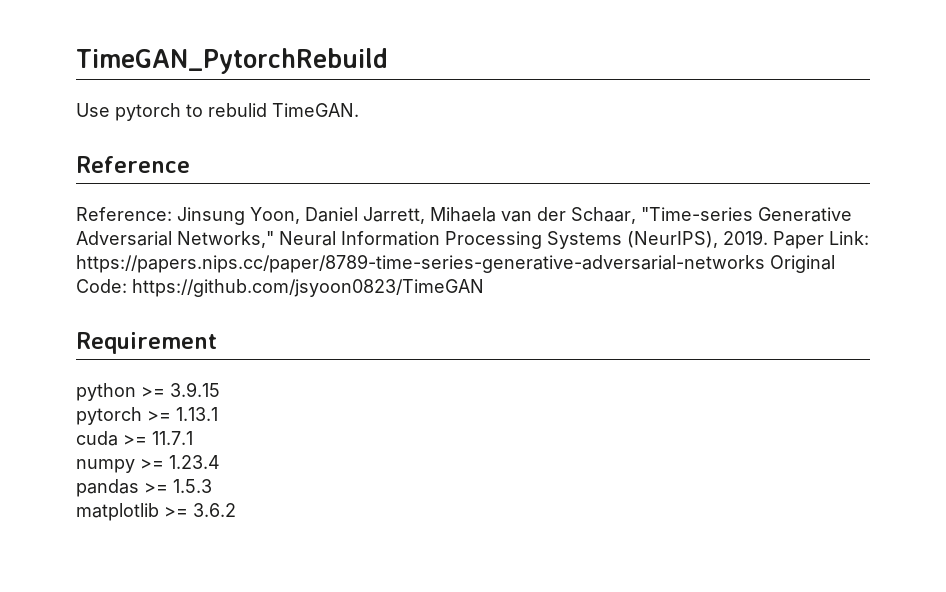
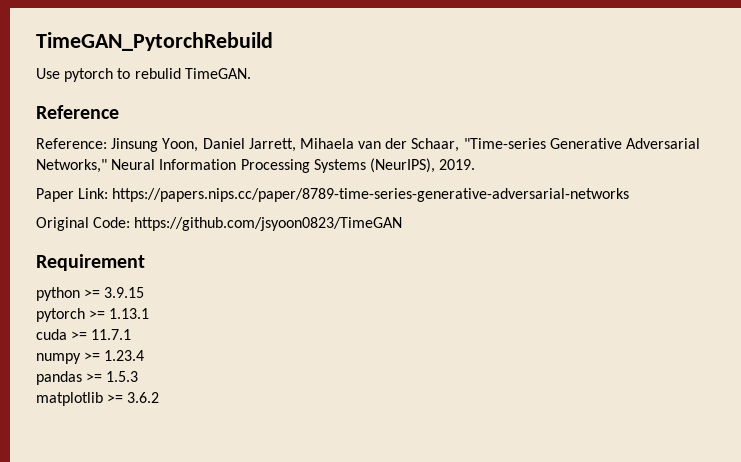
(768, 237) none -> (476, 164) //
(765, 263) none -> (630, 195) //

